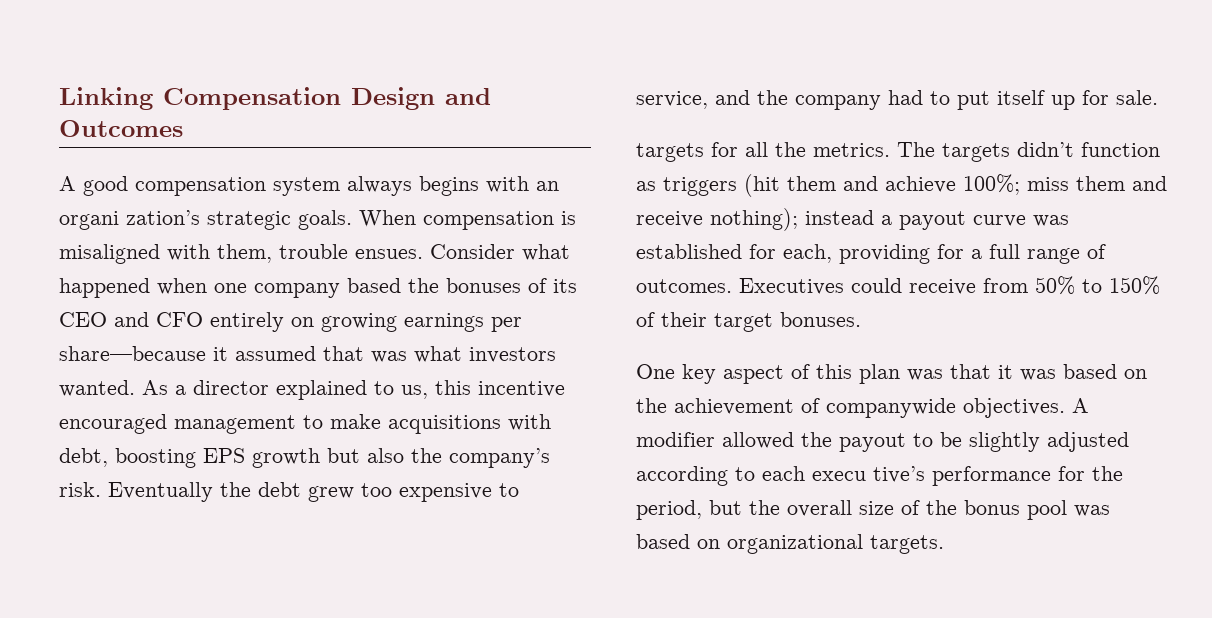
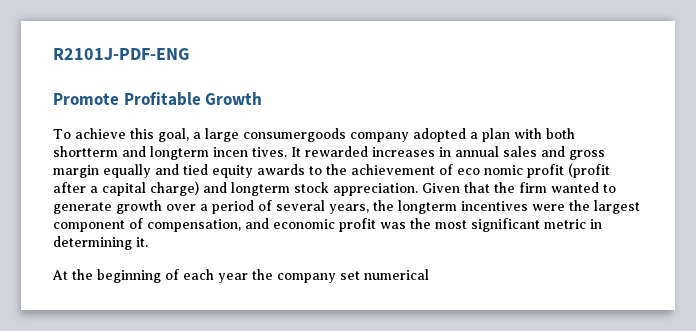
[59,87,491,110] [59,120,183,137] [59,176,559,196] [59,210,576,230] [59,244,570,264] [59,278,577,298] [59,312,522,332] [59,346,556,363] [59,380,565,400] [59,414,551,434] [59,448,550,468] [59,482,519,502] [636,90,1158,110] [636,142,1160,162] [636,174,1167,197] [636,208,1069,231] [636,244,1106,264] [636,276,1160,295] [636,312,861,332] [636,364,1147,384] [636,398,1089,418] [636,432,1129,452] [636,466,1123,486] [636,500,1110,520] [636,534,944,554] Linking Compensation Design and Outcomes // A good compensation system always begins with an organi zation’s strategic goals. When compensation is misaligned with them, trouble ensues. Consider what happened when one company based the bonuses of its CEO and CFO entirely on growing earnings per share—because it assumed that was what investors wanted. As a director explained to us, this incentive encouraged management to make acquisitions with debt, boosting EPS growth but also the company’s risk. Eventually the debt grew too expensive to service, and the company had to put itself up for sale. // targets for all the metrics. The targets didn’t function as triggers (hit them and achieve 100%; miss them and receive nothing); instead a payout curve was established for each, providing for a full range of outcomes. Executives could receive from 50% to 150% of their target bonuses. // One key aspect of this plan was that it was based on the achievement of companywide objectives. A modifier allowed the payout to be slightly adjusted according to each execu tive’s performance for the period, but the overall size of the bonus pool was based on organizational targets. -> [53,48,189,60] [53,92,263,106] [53,128,575,142] [53,146,605,160] [53,163,610,178] [53,181,616,196] [53,200,640,214] [53,218,602,232] [53,236,148,250] [52,269,429,283] R2101J-PDF-ENG // Promote Profitable Growth // To achieve this goal, a large consumergoods company adopted a plan with both shortterm and longterm incen tives. It rewarded increases in annual sales and gross margin equally and tied equity awards to the achievement of eco nomic profit (profit after a capital charge) and longterm stock appreciation. Given that the firm wanted to generate growth over a period of several years, the longterm incentives were the largest component of compensation, and economic profit was the most significant metric in determining it. // At the beginning of each year the company set numerical

